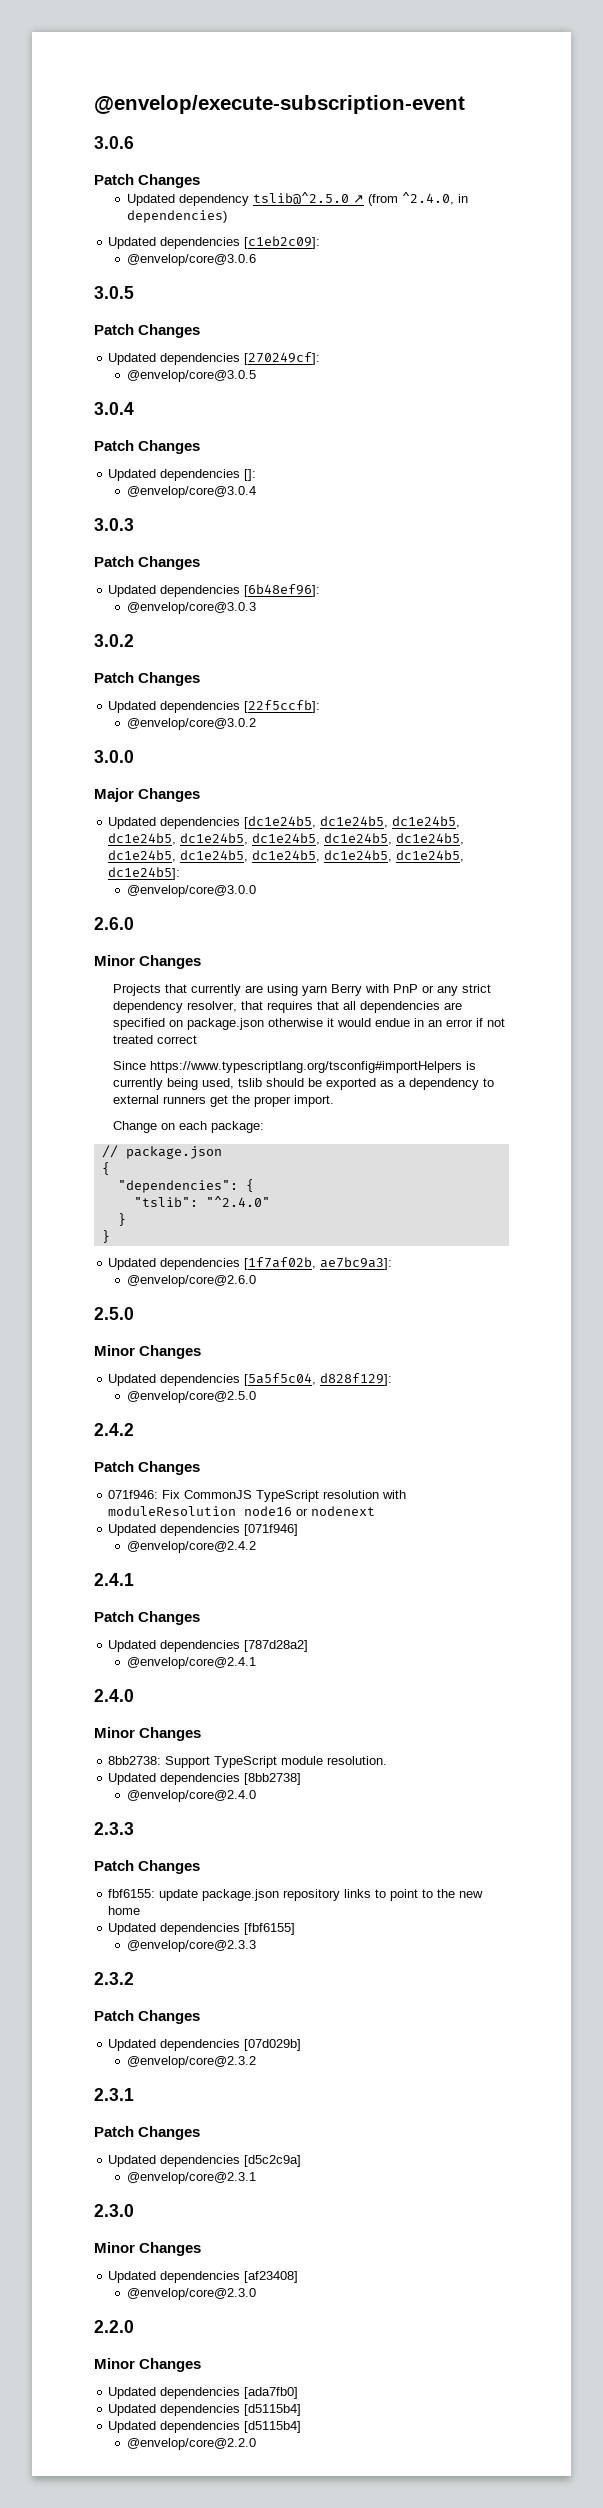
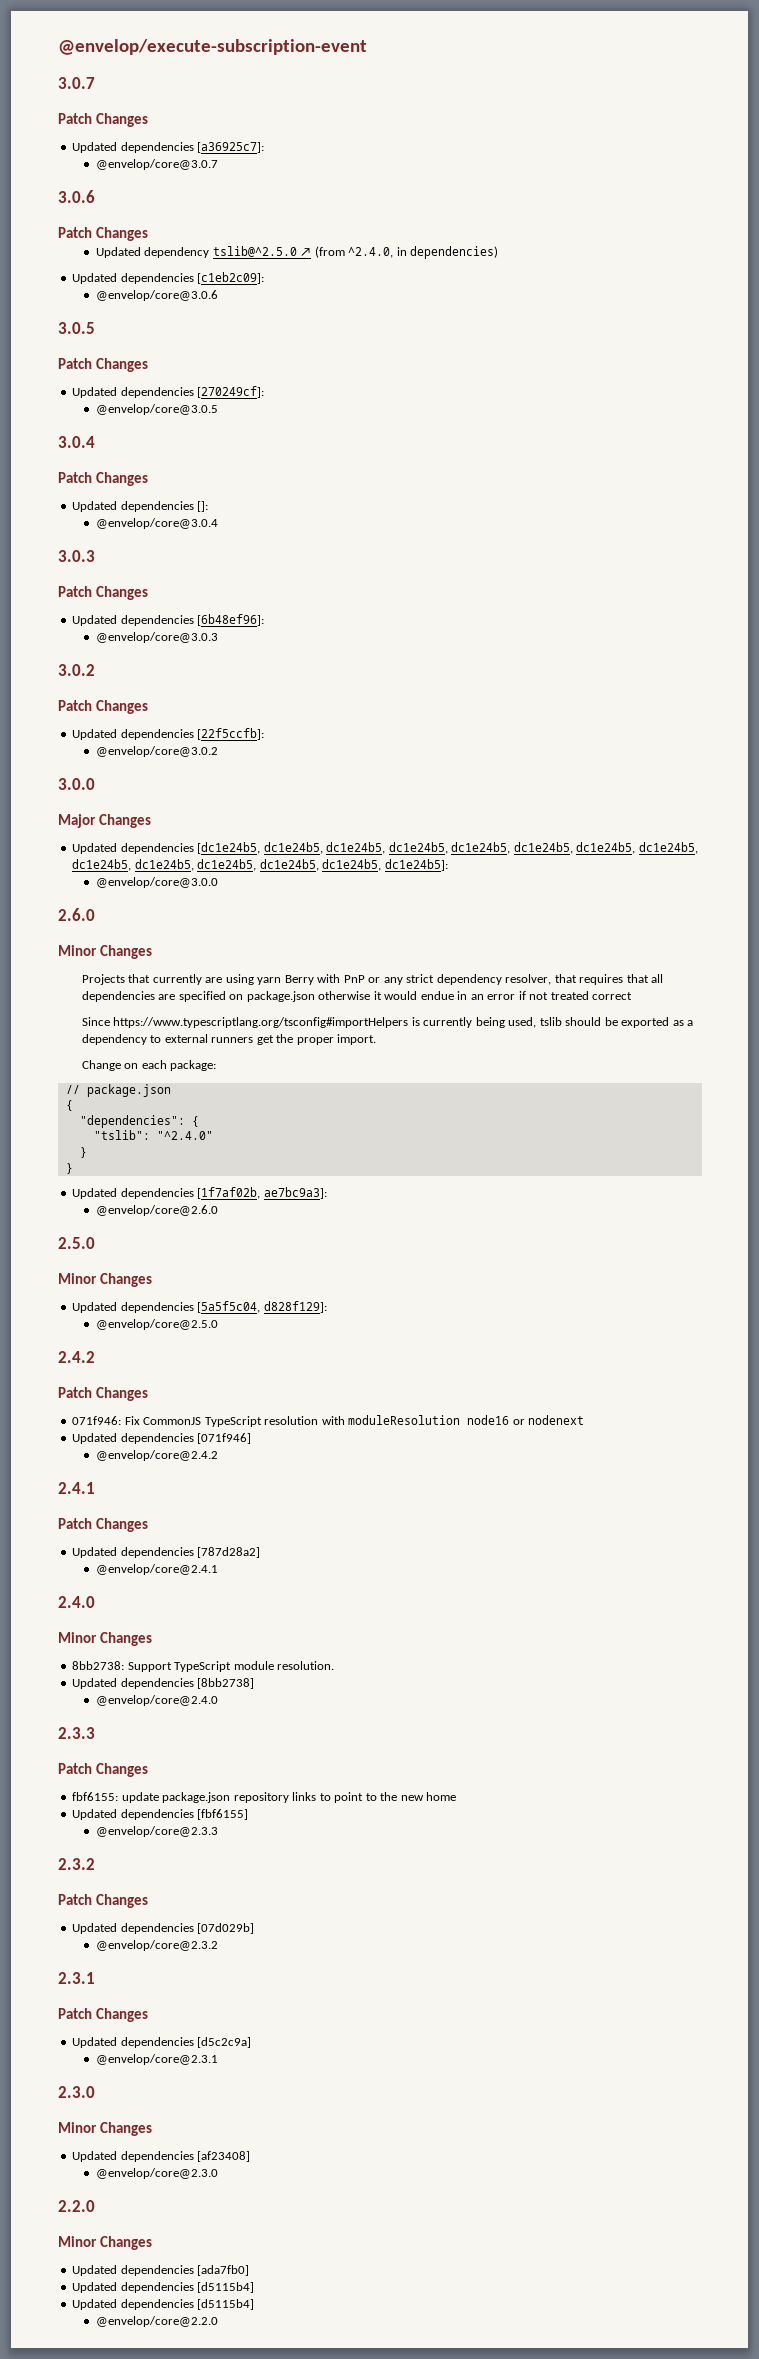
(465, 104) none -> [58,77,95,89] [58,113,148,127] [72,142,265,153] [95,159,218,170] // 3.0.7 // Patch Changes // Updated dependencies [a36925c7]: // @envelop/core@3.0.7

